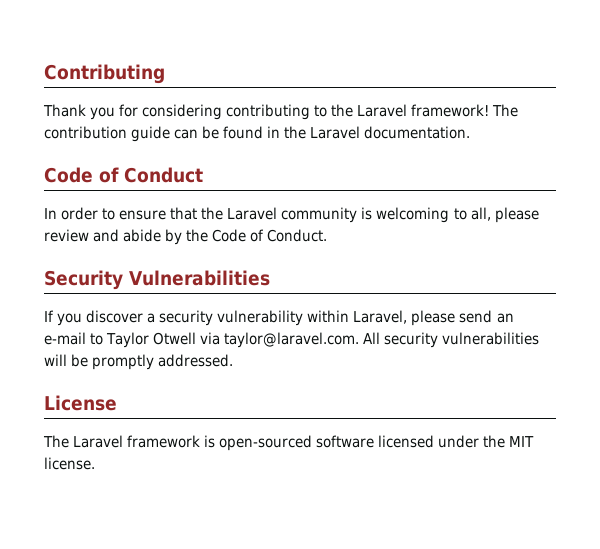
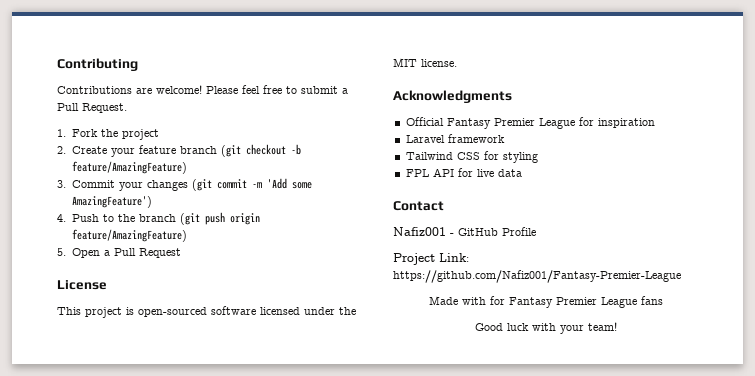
[43,104,519,120] [44,126,471,142] [44,167,203,183] [44,207,539,223] [44,229,328,245] [44,270,270,290] [44,310,514,326] [44,332,540,348] [44,354,234,370] [44,395,117,411] [43,435,201,448] Thank you for considering contributing to the Laravel framework! The contribution guide can be found in the Laravel documentation. // Code of Conduct // In order to ensure that the Laravel community is welcoming to all, please review and abide by the Code of Conduct. // Security Vulnerabilities // If you discover a security vulnerability within Laravel, please send an e-mail to Taylor Otwell via taylor@laravel.com. All security vulnerabilities will be promptly addressed. // License // The Laravel framework -> [57,85,348,94] [57,103,127,113] [57,129,159,140] [57,144,301,157] [71,161,187,174] [57,178,312,191] [71,196,152,208] [57,212,260,225] [71,229,187,242] [57,248,181,258] [57,280,107,290] [57,307,122,318] Contributions are welcome! Please feel free to submit a Pull Request. // 1. Fork the project // 2. Create your feature branch (git checkout -b feature/AmazingFeature) // 3. Commit your changes (git commit -m 'Add some AmazingFeature') // 4. Push to the branch (git push origin feature/AmazingFeature) // 5. Open a Pull Request // License // This project
(95, 463) none -> [393,90,512,103] [405,117,655,129] [405,134,505,143] [405,151,538,163] [405,168,522,177] [393,201,444,211] [393,227,536,236] [393,253,469,265] [393,270,681,283] [428,296,663,308] [474,322,617,334] // Acknowledgments // Official Fantasy Premier League for inspiration // Laravel framework // Tailwind CSS for styling // FPL API for live data // Contact // Nafiz001 - GitHub Profile // Project Link: https://github.com/Nafiz001/Fantasy-Premier-League // Made with for Fantasy Premier League fans // Good luck with your team!

